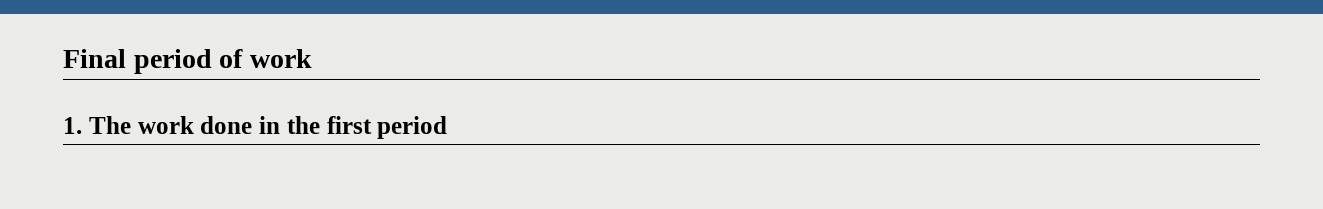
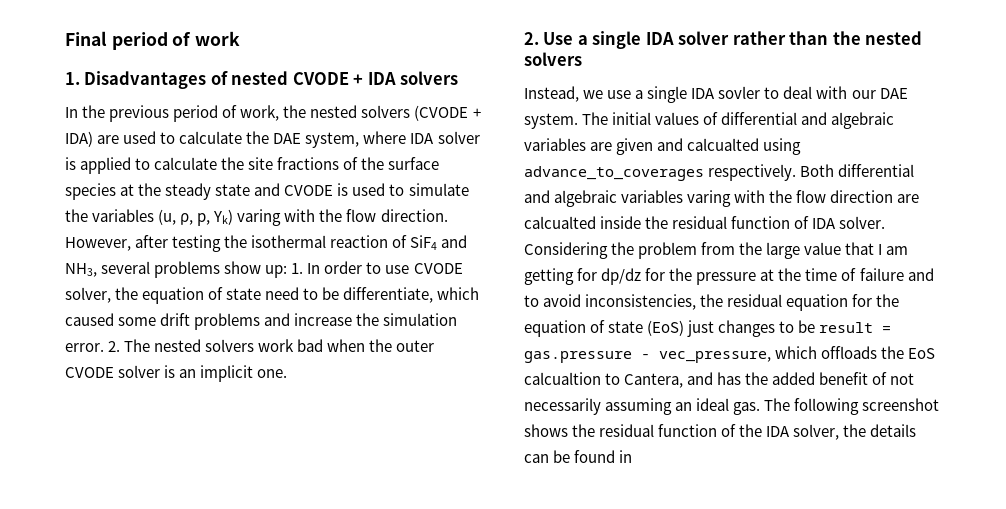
[88,116,448,139] The work done in the first period -> [84,71,459,89] [65,105,481,122] [65,131,480,148] [65,157,440,174] [65,183,469,200] [65,209,448,226] [65,235,468,252] [65,261,463,278] [65,287,480,304] [65,313,458,330] [65,339,435,352] [65,365,288,382] [524,31,923,49] [524,52,582,66] [524,86,908,103] [524,112,895,129] [524,138,802,155] [524,164,915,181] [524,190,920,207] [524,216,886,229] [524,242,909,259] [524,268,934,285] [524,294,900,311] [524,320,892,337] [524,346,936,363] [524,372,915,388] [524,398,940,415] [524,424,917,440] [524,450,633,463] Disadvantages of nested CVODE + IDA solvers // In the previous period of work, the nested solvers (CVODE + IDA) are used to calculate the DAE system, where IDA solver is applied to calculate the site fractions of the surface species at the steady state and CVODE is used to simulate the variables (u, ρ, p, Yk) varing with the flow direction. However, after testing the isothermal reaction of SiF4 and NH3, several problems show up: 1. In order to use CVODE solver, the equation of state need to be differentiate, which caused some drift problems and increase the simulation error. 2. The nested solvers work bad when the outer CVODE solver is an implicit one. // 2. Use a single IDA solver rather than the nested solvers // Instead, we use a single IDA sovler to deal with our DAE system. The initial values of differential and algebraic variables are given and calcualted using advance_to_coverages respectively. Both differential and algebraic variables varing with the flow direction are calcualted inside the residual function of IDA solver. Considering the problem from the large value that I am getting for dp/dz for the pressure at the time of failure and to avoid inconsistencies, the residual equation for the equation of state (EoS) just changes to be result = gas.pressure - vec_pressure, which offloads the EoS calcualtion to Cantera, and has the added benefit of not necessarily assuming an ideal gas. The following screenshot shows the residual function of the IDA solver, the details can be found in

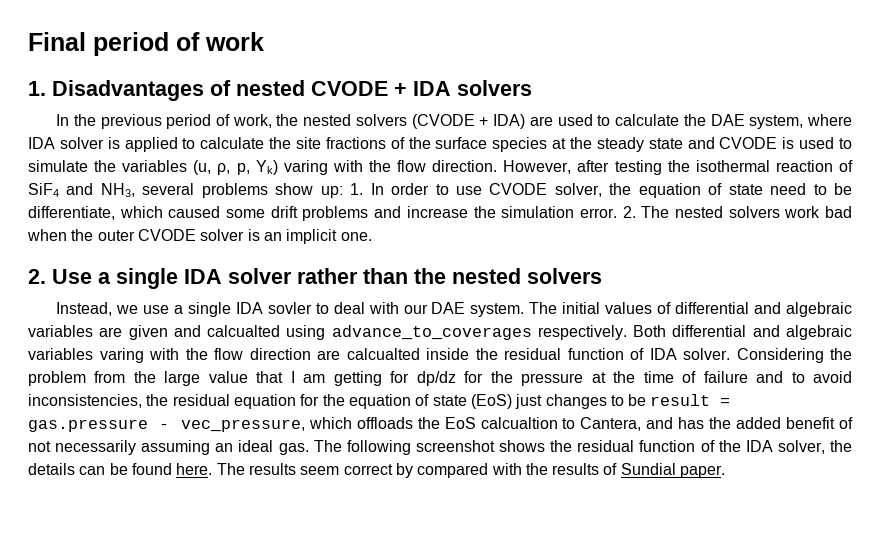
[619,450,633,463] in -> [176,463,726,478] here. The results seem correct by compared with the results of Sundial paper.

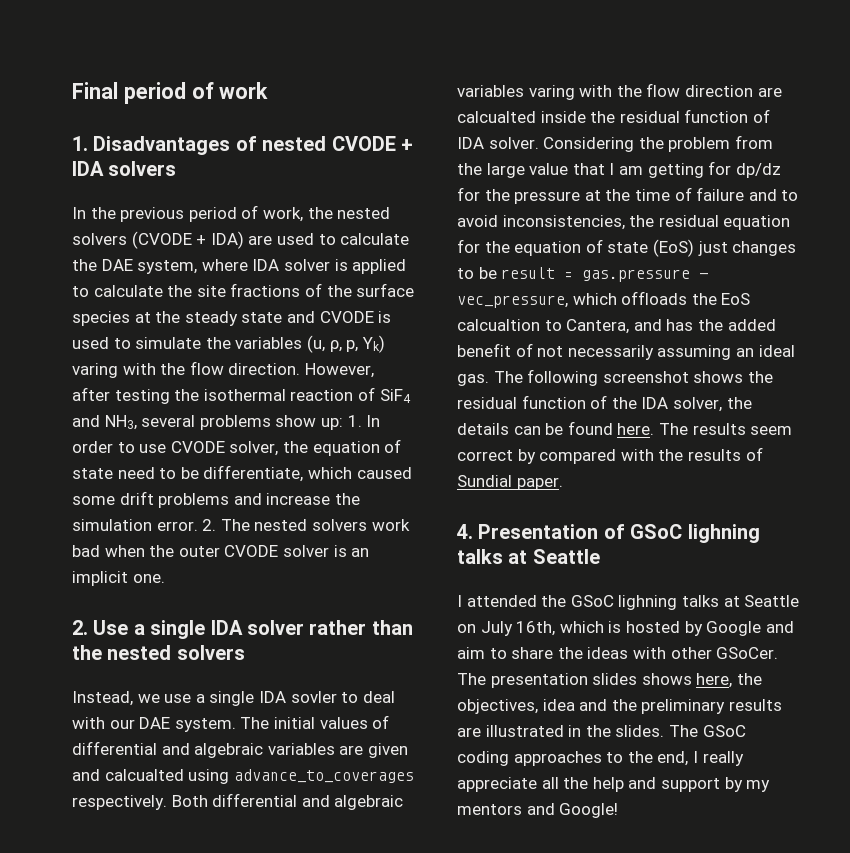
(726, 471) none -> [457,524,760,543] [457,549,600,564] [457,595,800,610] [457,621,794,636] [457,647,779,659] [457,673,762,688] [457,699,782,714] [457,725,746,737] [457,751,744,766] [457,777,771,792] [457,803,619,818] // 4. Presentation of GSoC lighning talks at Seattle // I attended the GSoC lighning talks at Seattle on July 16th, which is hosted by Google and aim to share the ideas with other GSoCer. The presentation slides shows here, the objectives, idea and the preliminary results are illustrated in the slides. The GSoC coding approaches to the end, I really appreciate all the help and support by my mentors and Google!

